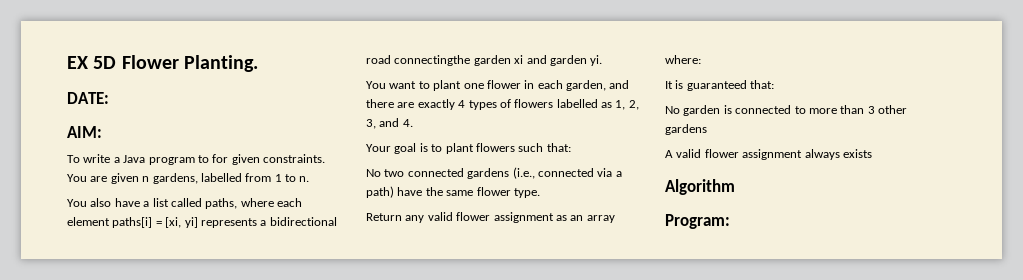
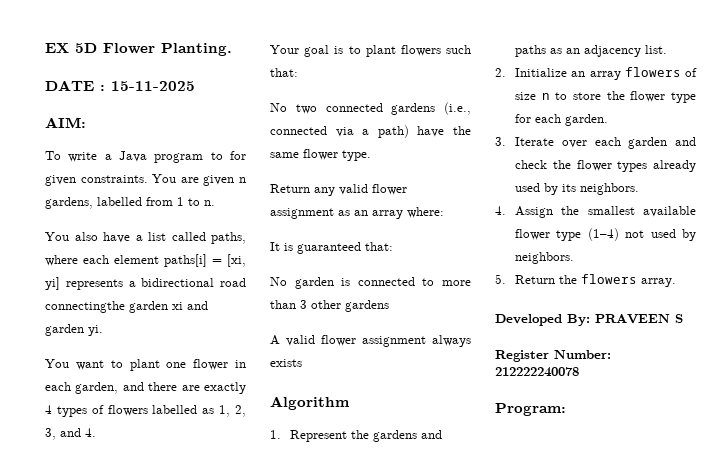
[67,92,109,104] DATE: -> [45,80,195,91] DATE : 15-11-2025
(735, 187) none -> [270,430,443,442] [515,45,668,57] [495,67,697,80] [515,91,696,103] [515,114,609,126] [495,137,696,149] [515,160,696,172] [515,183,640,195] [495,206,696,218] [515,228,696,241] [515,252,575,264] [495,274,677,287] [495,314,683,326] [495,350,611,362] [495,367,579,377] // 1. Represent the gardens and paths as an adjacency list. // 2. Initialize an array flowers of size n to store the flower type for each garden. // 3. Iterate over each garden and check the flower types already used by its neighbors. // 4. Assign the smallest available flower type (1–4) not used by neighbors. // 5. Return the flowers array. // Developed By: PRAVEEN S // Register Number: 212222240078

